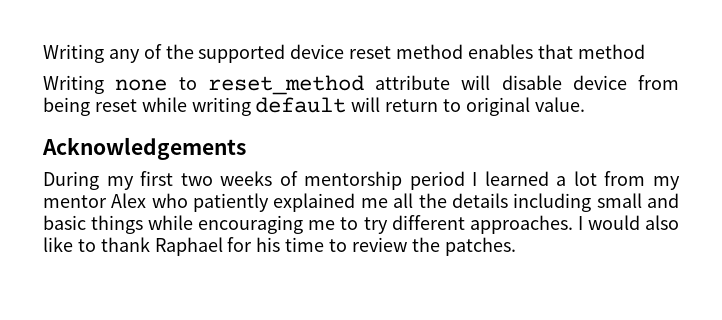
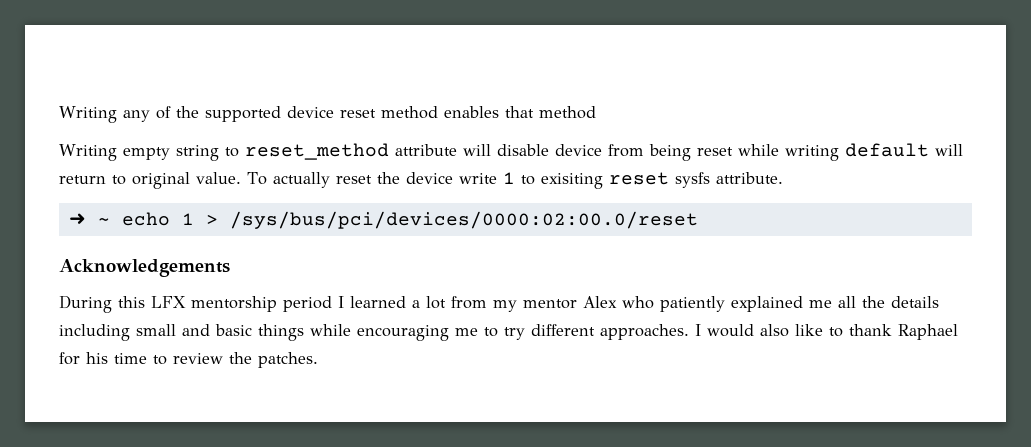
[43,75,168,94] Writing none -> [59,144,219,161] Writing empty string
[42,137,246,160] [43,171,298,190] // Acknowledgements // During my first two weeks of -> [247,172,783,189] [68,211,698,229] [59,259,230,277] [59,295,186,313] To actually reset the device write 1 to exisiting reset sysfs attribute. // ➜ ~ echo 1 > /sys/bus/pci/devices/0000:02:00.0/reset // Acknowledgements // During this LFX

